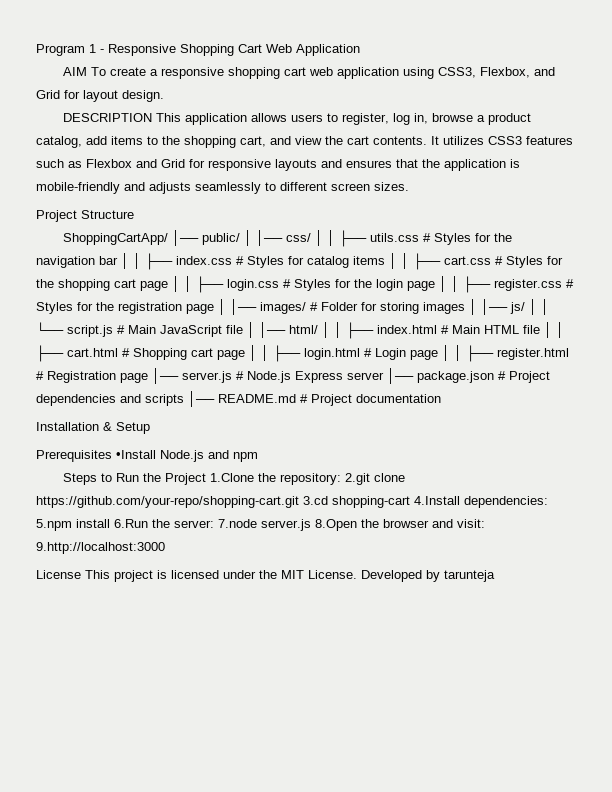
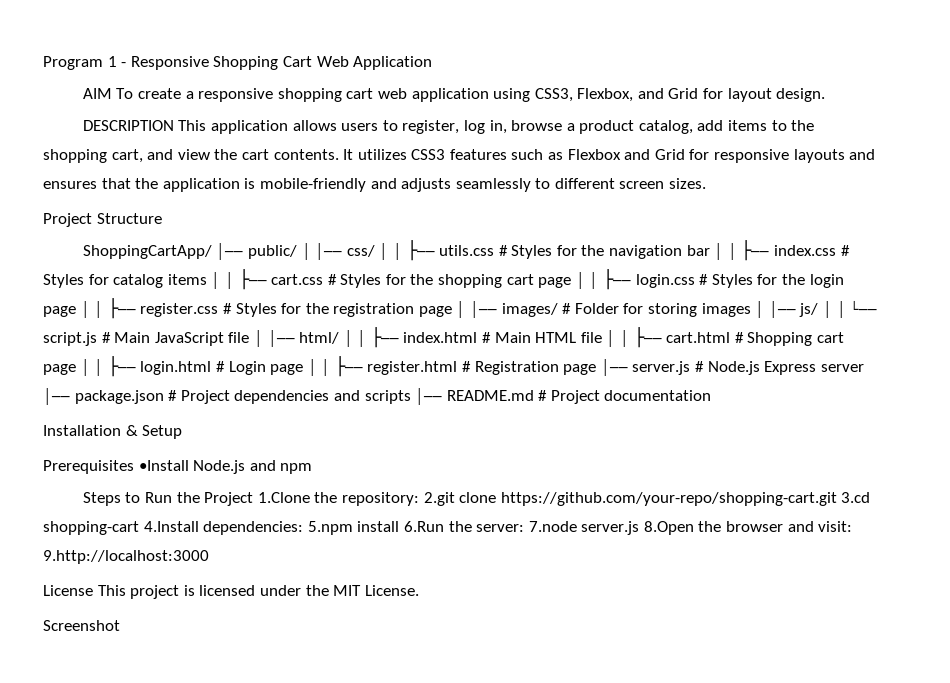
[361,570,495,582] Developed by tarunteja -> [43,620,120,631] // Screenshot

